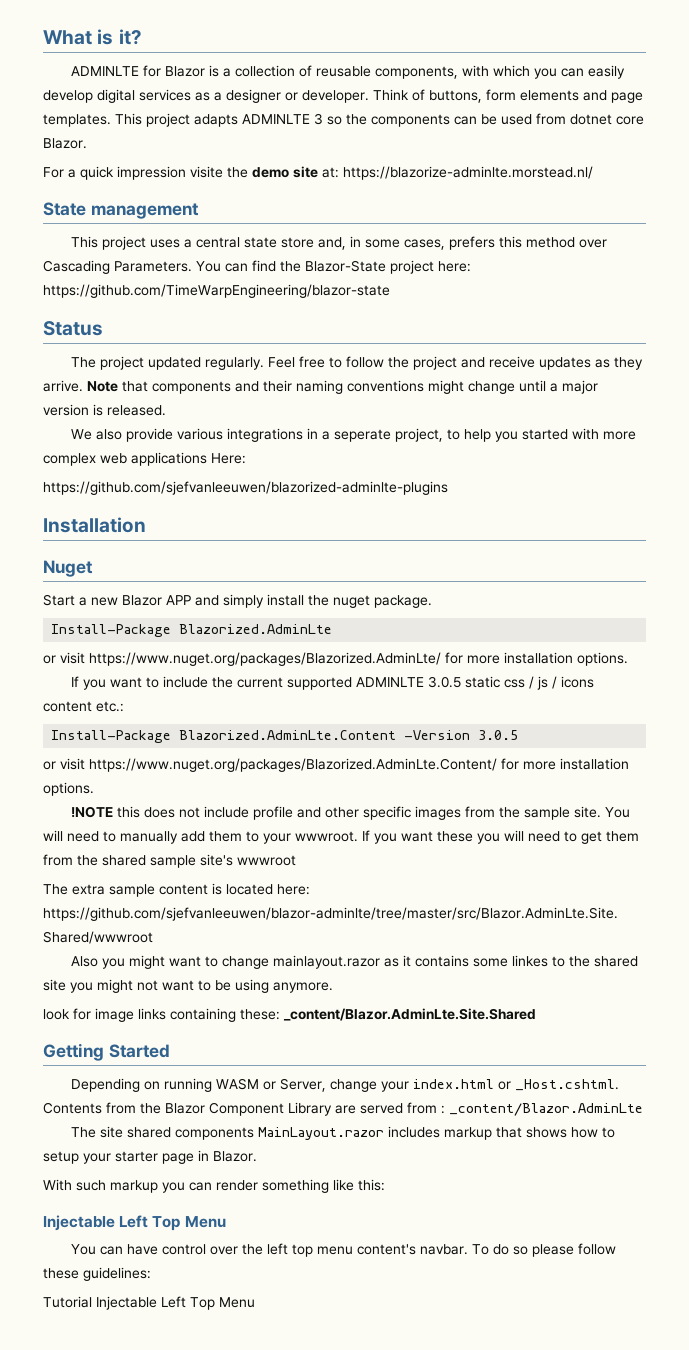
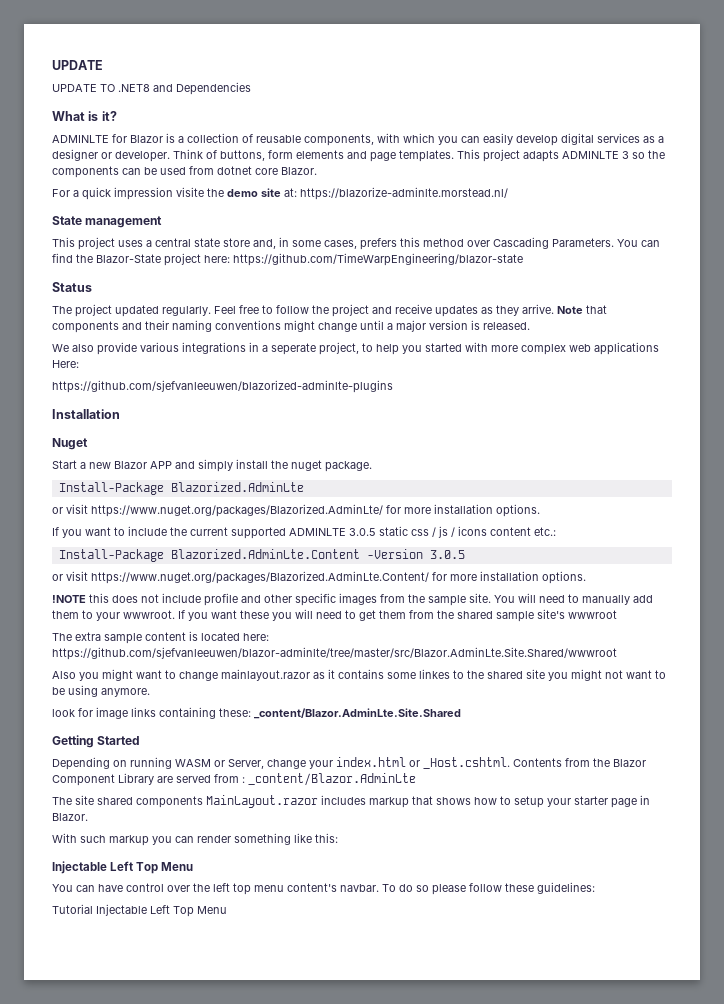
(43, 37) none -> [52,60,103,70] [52,82,251,95] UPDATE // UPDATE TO .NET8 and Dependencies //

